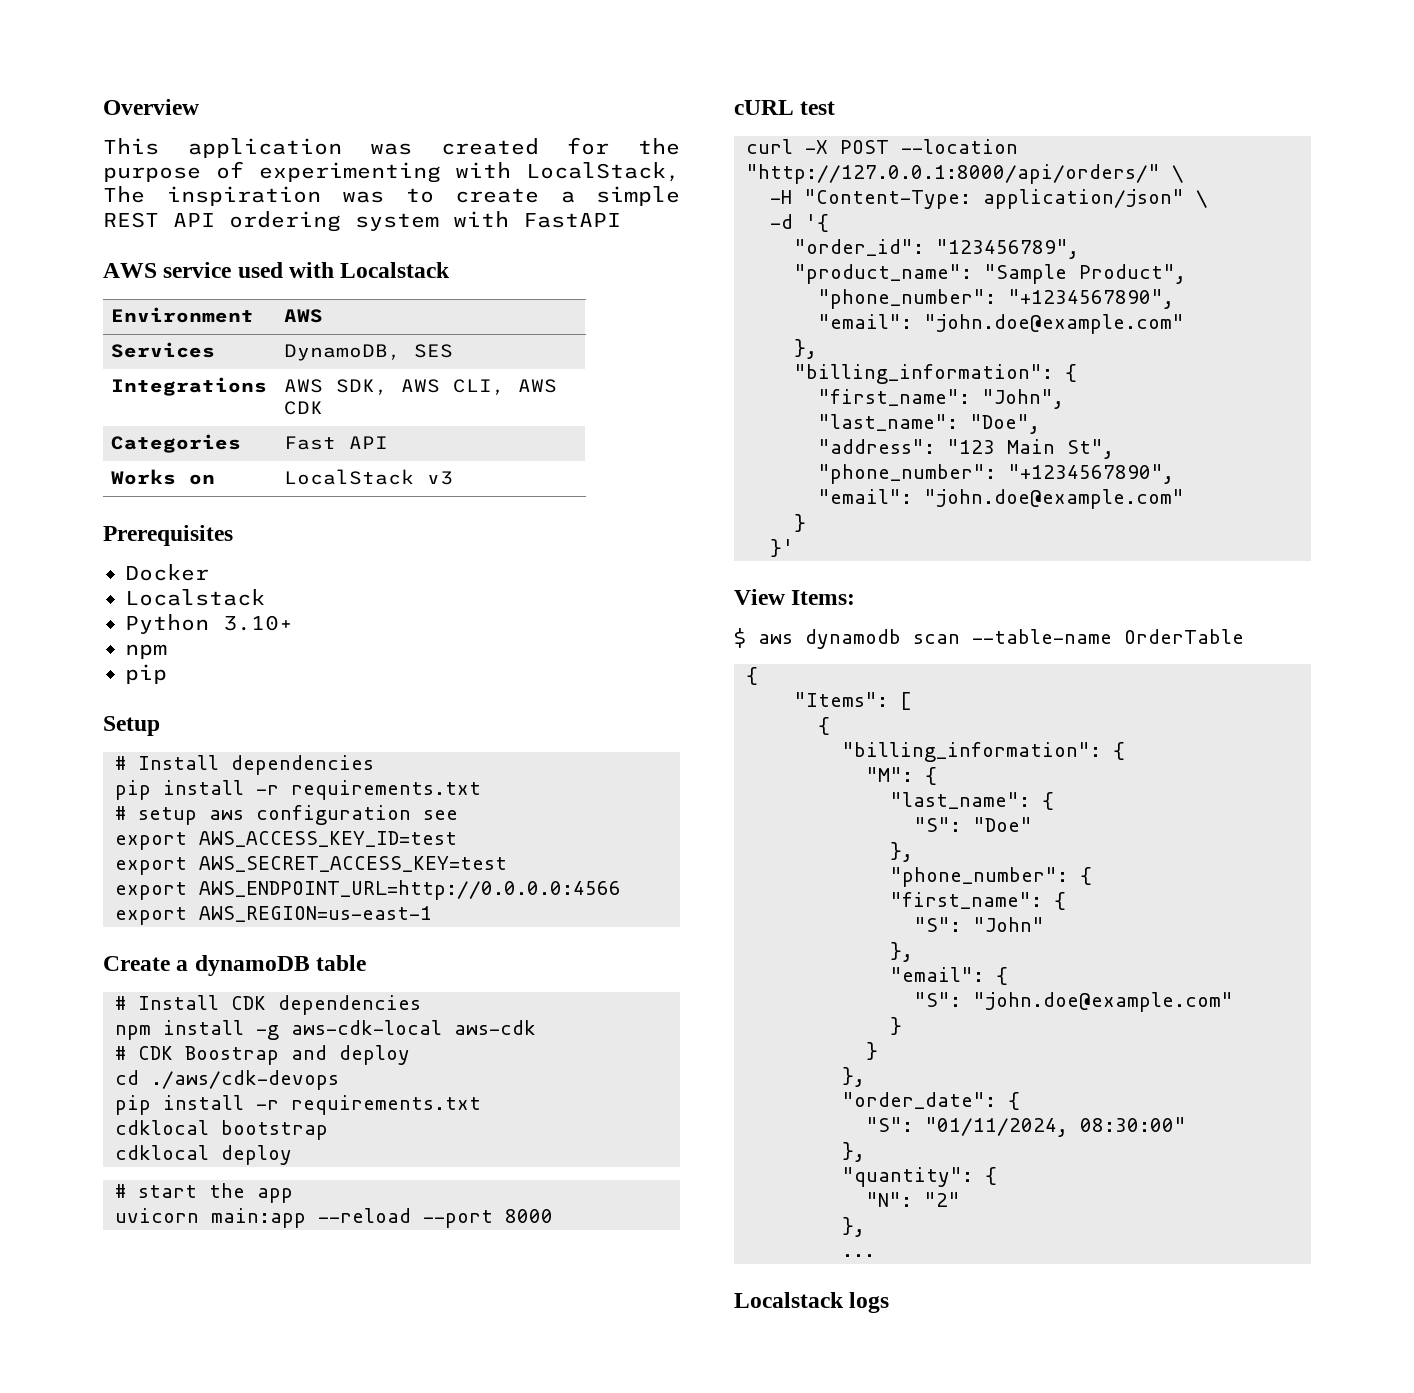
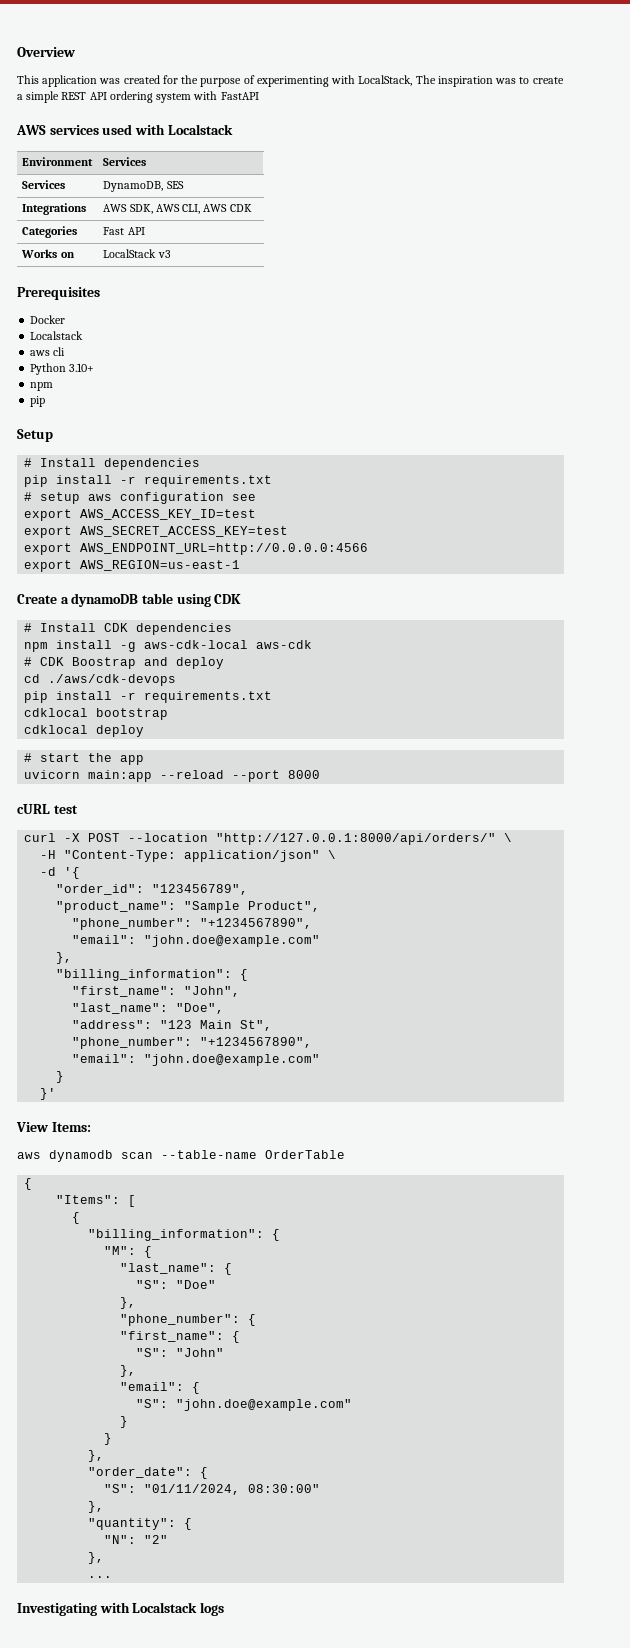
[163,262,232,278] service -> [49,125,99,135] services
[284,309,324,323] AWS -> [103,157,147,166] Services
(265, 597) none -> [30,347,66,356] // aws cli
(367, 963) none -> [176,594,242,607] using CDK
[734,628,746,648] $ -> (91, 1127) none
(875, 1255) none -> [17,1602,130,1616] Investigating with

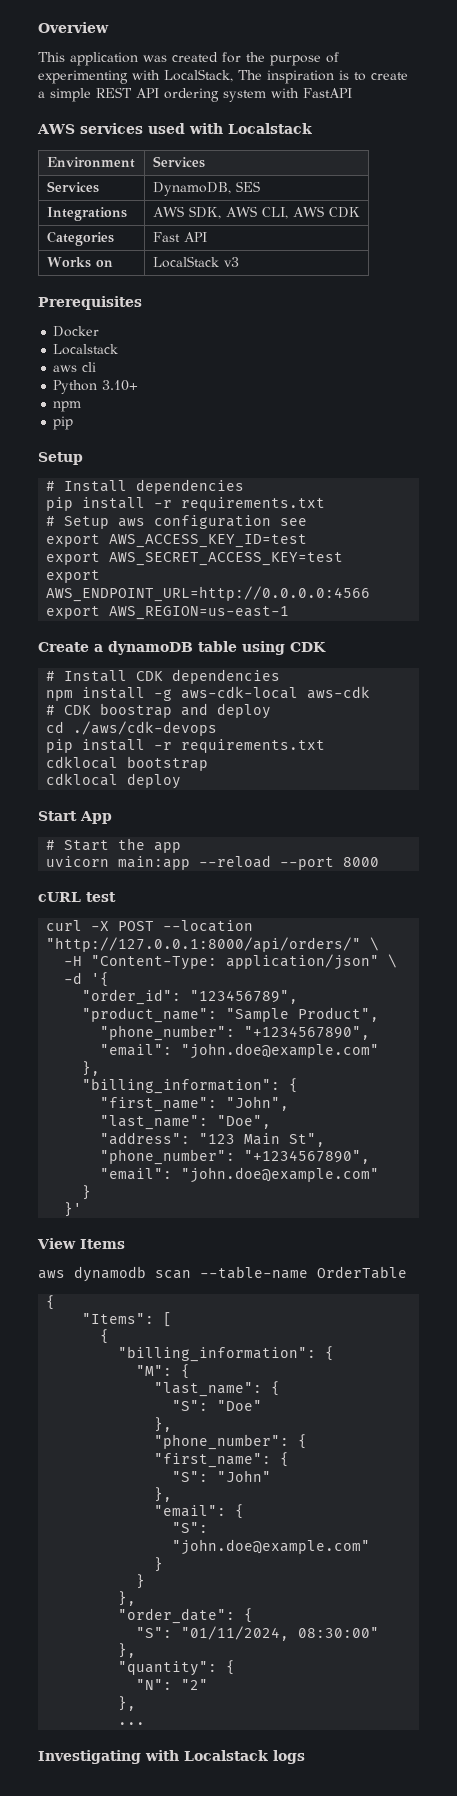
[495,78,517,84] was -> [339,70,349,80] is
[40,492,81,504] setup -> [64,516,110,529] Setup
[72,657,137,669] Boostrap -> [100,703,173,718] boostrap
[24,753,81,762] // # start -> [38,811,112,824] [46,840,110,851] // Start App // # Start
[51,1122,91,1132] Items: -> [80,1239,125,1249] Items

